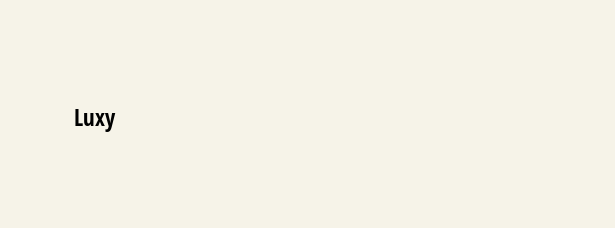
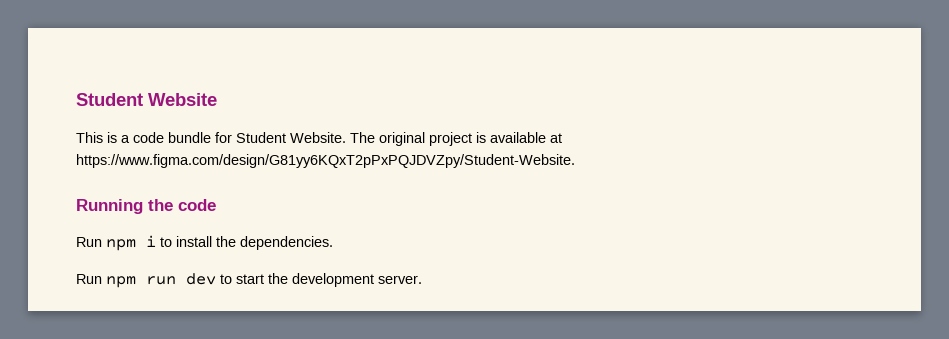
[74,109,116,132] Luxy -> [76,93,217,106] [76,132,562,146] [76,154,575,168] [76,199,216,214] [76,235,333,251] [76,273,422,288] Student Website // This is a code bundle for Student Website. The original project is available at https://www.figma.com/design/G81yy6KQxT2pPxPQJDVZpy/Student-Website. // Running the code // Run npm i to install the dependencies. // Run npm run dev to start the development server.

